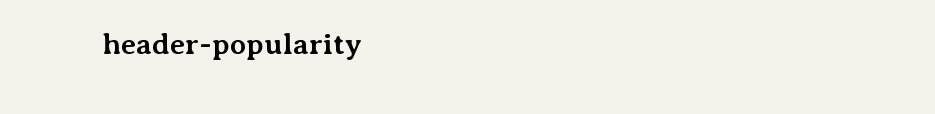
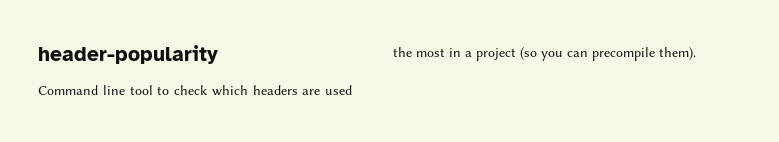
(362, 46) none -> [38,85,352,96] [393,47,696,61] // Command line tool to check which headers are used the most in a project (so you can precompile them).

